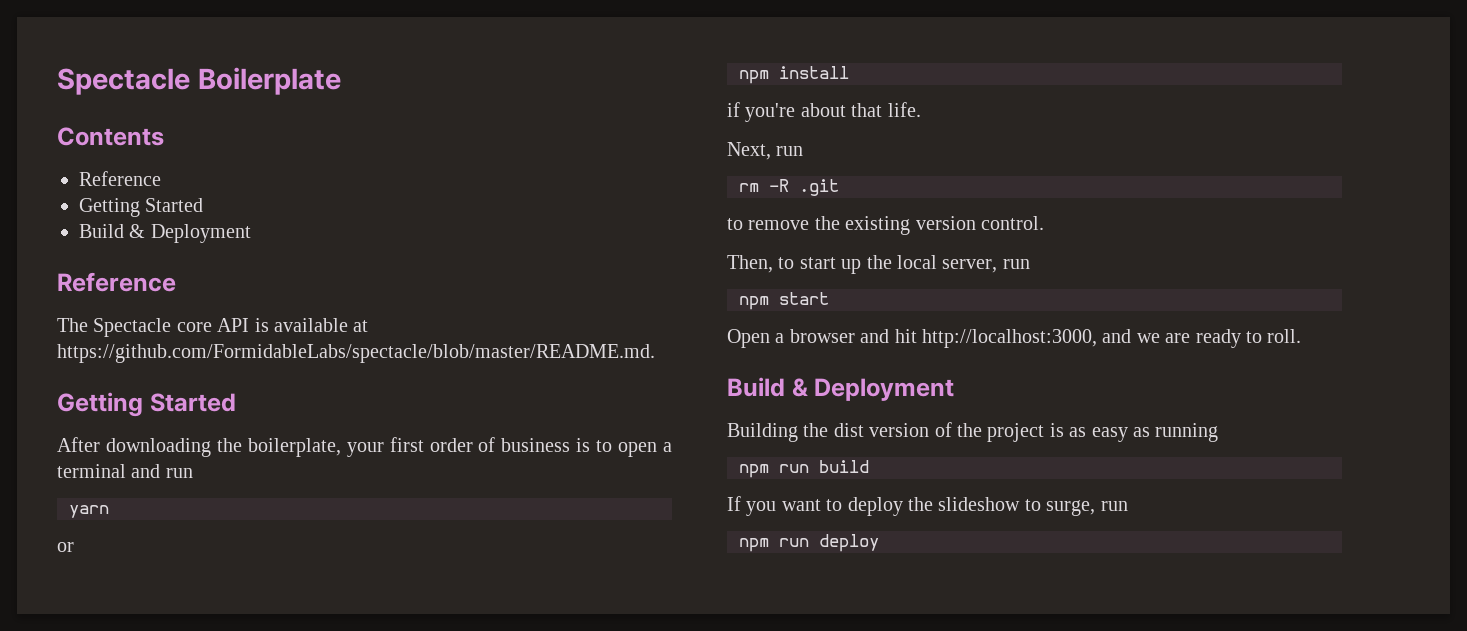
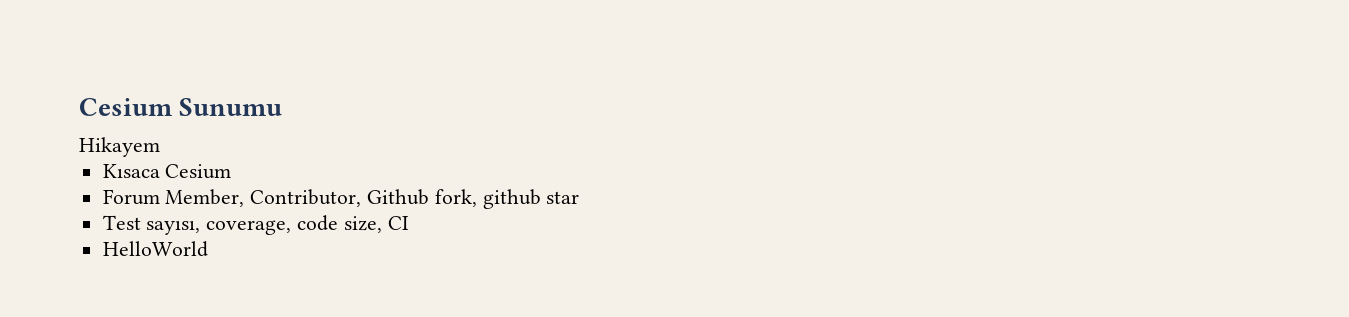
[57,67,341,95] [57,127,164,146] [79,171,161,186] [79,198,204,217] [79,224,251,243] [57,272,176,292] [57,318,369,337] [57,344,655,363] [57,392,236,417] [57,437,672,457] [57,464,193,478] [69,505,109,518] [57,542,74,552] [739,66,849,84] [727,102,921,122] [727,142,804,160] [739,179,839,196] [727,216,1044,235] [727,255,1030,274] [739,292,829,310] [727,329,1302,348] [727,377,955,401] [727,422,1219,442] [739,460,869,478] [727,496,1128,516] [739,534,879,552] Spectacle Boilerplate // Contents // Reference // Getting Started // Build & Deployment // Reference // The Spectacle core API is available at https://github.com/FormidableLabs/spectacle/blob/master/README.md. // Getting Started // After downloading the boilerplate, your first order of business is to open a terminal and run // yarn // or // npm install // if you're about that life. // Next, run // rm -R .git // to remove the existing version control. // Then, to start up the local server, run // npm start // Open a browser and hit http://localhost:3000, and we are ready to roll. // Build & Deployment // Building the dist version of the project is as easy as running // npm run build // If you want to deploy the slideshow to surge, run // npm run deploy -> [79,98,283,116] [79,137,160,157] [102,164,232,179] [102,189,580,209] [102,215,409,235] [102,241,208,257] Cesium Sunumu // Hikayem // Kısaca Cesium // Forum Member, Contributor, Github fork, github star // Test sayısı, coverage, code size, CI // HelloWorld

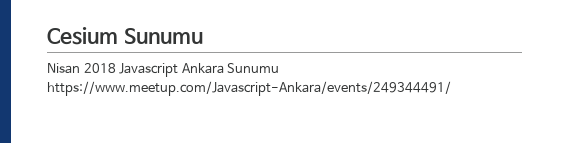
[79,137,160,157] [102,164,232,179] [102,189,580,209] [102,215,409,235] [102,241,208,257] Hikayem // Kısaca Cesium // Forum Member, Contributor, Github fork, github star // Test sayısı, coverage, code size, CI // HelloWorld -> [47,63,280,77] [47,81,451,96] Nisan 2018 Javascript Ankara Sunumu https://www.meetup.com/Javascript-Ankara/events/249344491/

